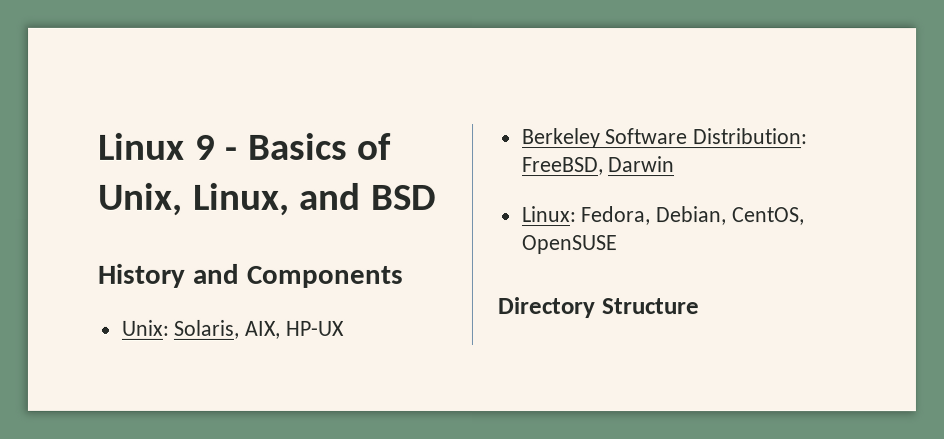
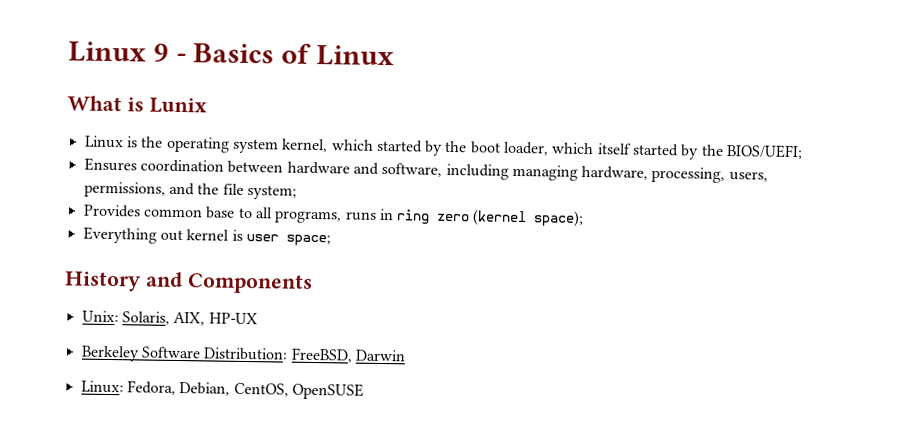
[98,182,437,216] Unix, Linux, and BSD -> [316,45,395,67] [67,95,207,114] [83,135,804,160] [83,157,768,184] [83,181,297,200] [82,204,585,227] [82,226,331,247] Linux // What is Lunix // Linux is the operating system kernel, which started by the boot loader, which itself started by the BIOS/UEFI; // Ensures coordination between hardware and software, including managing hardware, processing, users, permissions, and the file system; // Provides common base to all programs, runs in ring zero (kernel space); // Everything out kernel is user space;
[497,297,699,319] // Directory Structure -> (364, 391) none

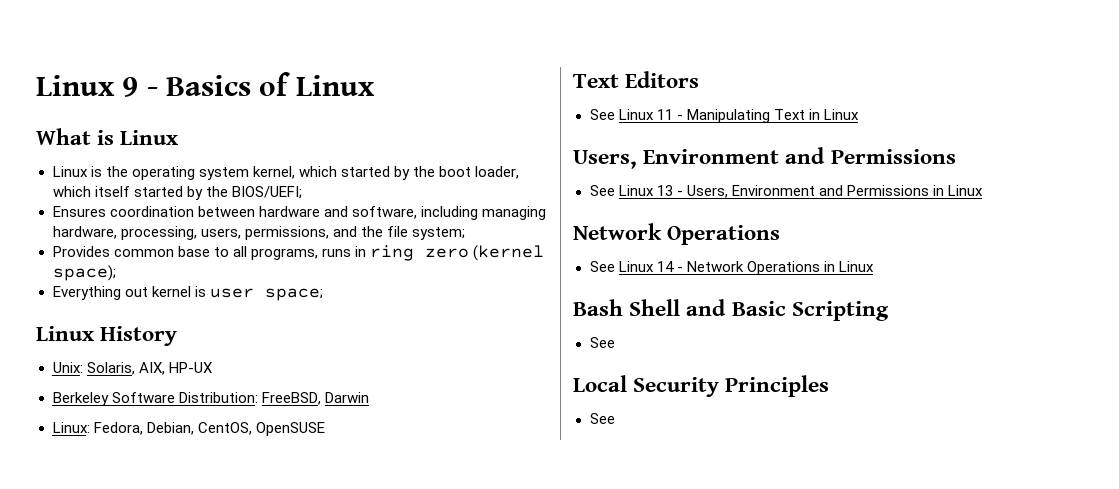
[148,97,207,114] Lunix -> [120,130,179,145] Linux
(331, 240) none -> [36,326,94,341] Linux
[144,271,313,294] and Components -> (178, 336) none
(364, 391) none -> [573,71,700,88] [589,109,859,123] [573,147,956,169] [589,185,983,198] [573,223,781,245] [589,261,874,275] [573,299,889,321] [589,337,615,348] [573,375,830,397] [589,413,615,424] // Text Editors // See Linux 11 - Manipulating Text in Linux // Users, Environment and Permissions // See Linux 13 - Users, Environment and Permissions in Linux // Network Operations // See Linux 14 - Network Operations in Linux // Bash Shell and Basic Scripting // See // Local Security Principles // See

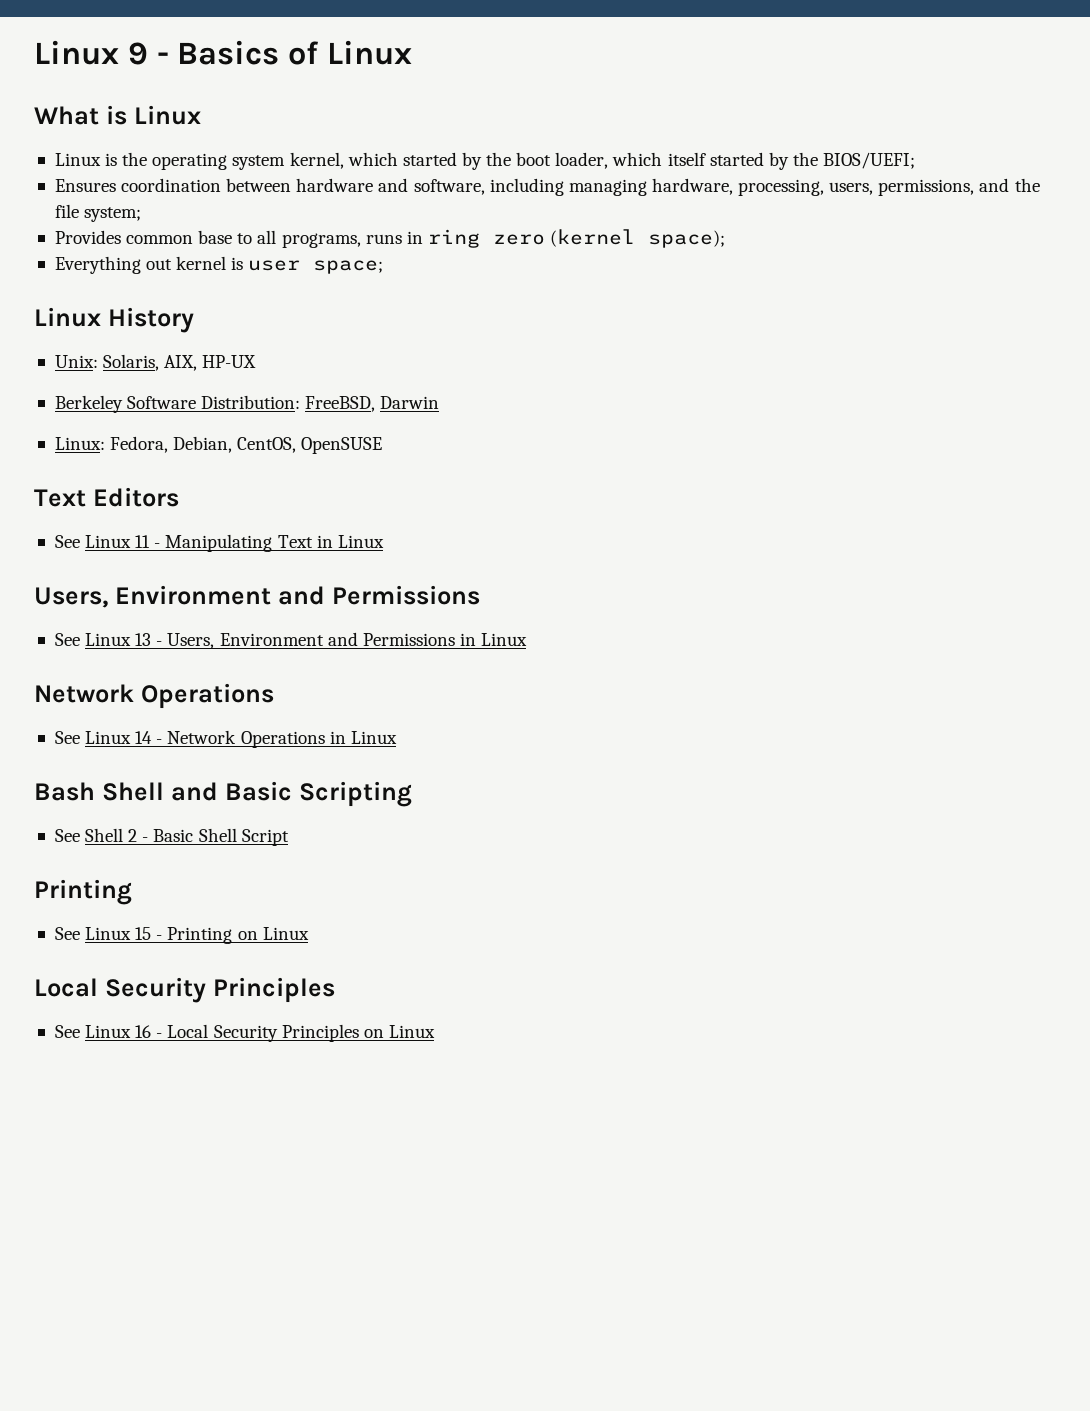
[573,375,830,397] [589,413,615,424] // Local Security Principles // See -> [85,828,289,846] [34,879,132,905] [54,927,309,944] [34,977,335,1003] [54,1024,435,1042] Shell 2 - Basic Shell Script // Printing // See Linux 15 - Printing on Linux // Local Security Principles // See Linux 16 - Local Security Principles on Linux

